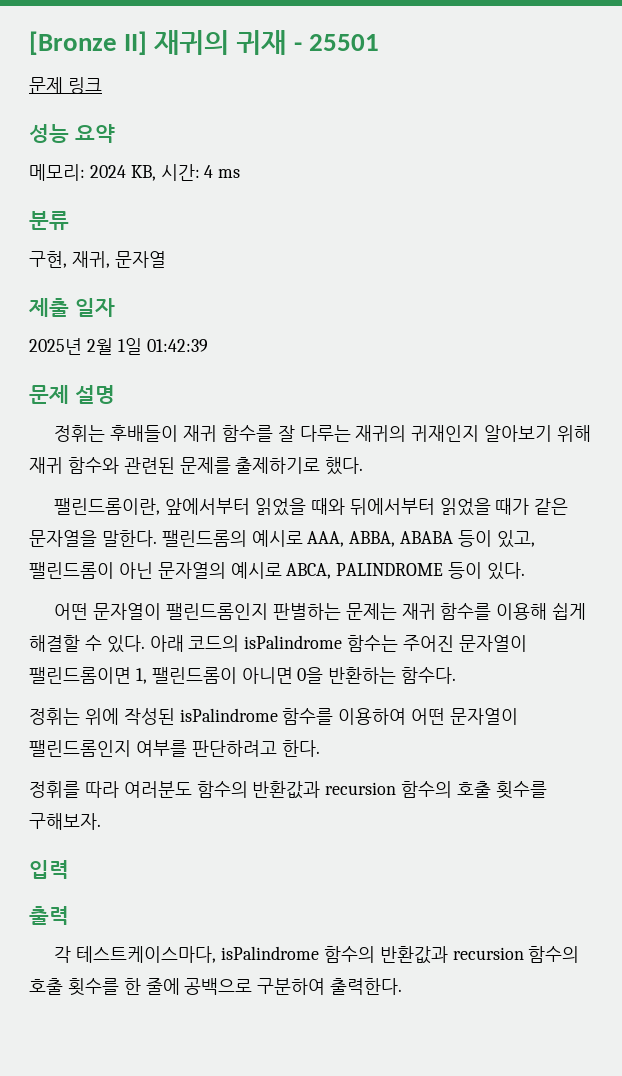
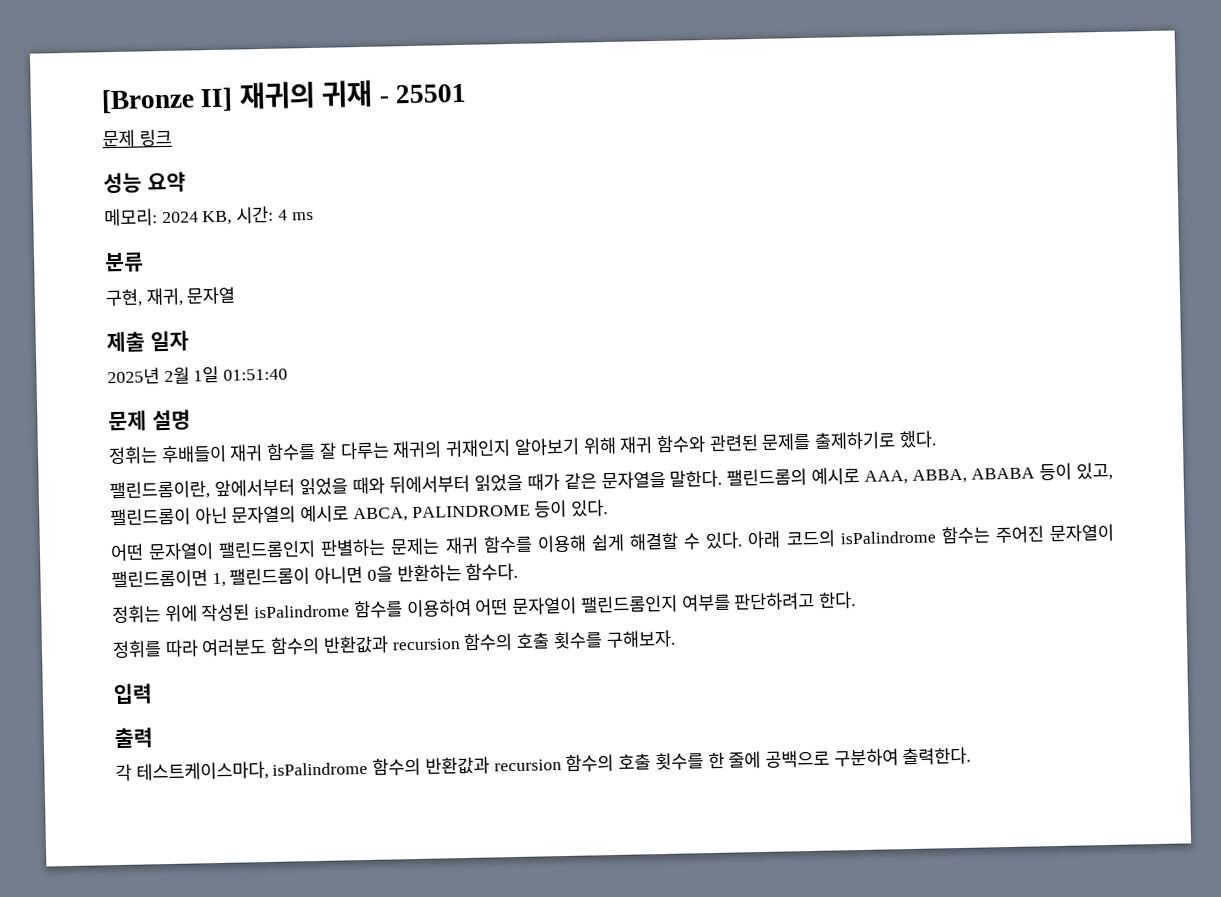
[146,339,208,352] 01:42:39 -> [223,368,289,381] 01:51:40

